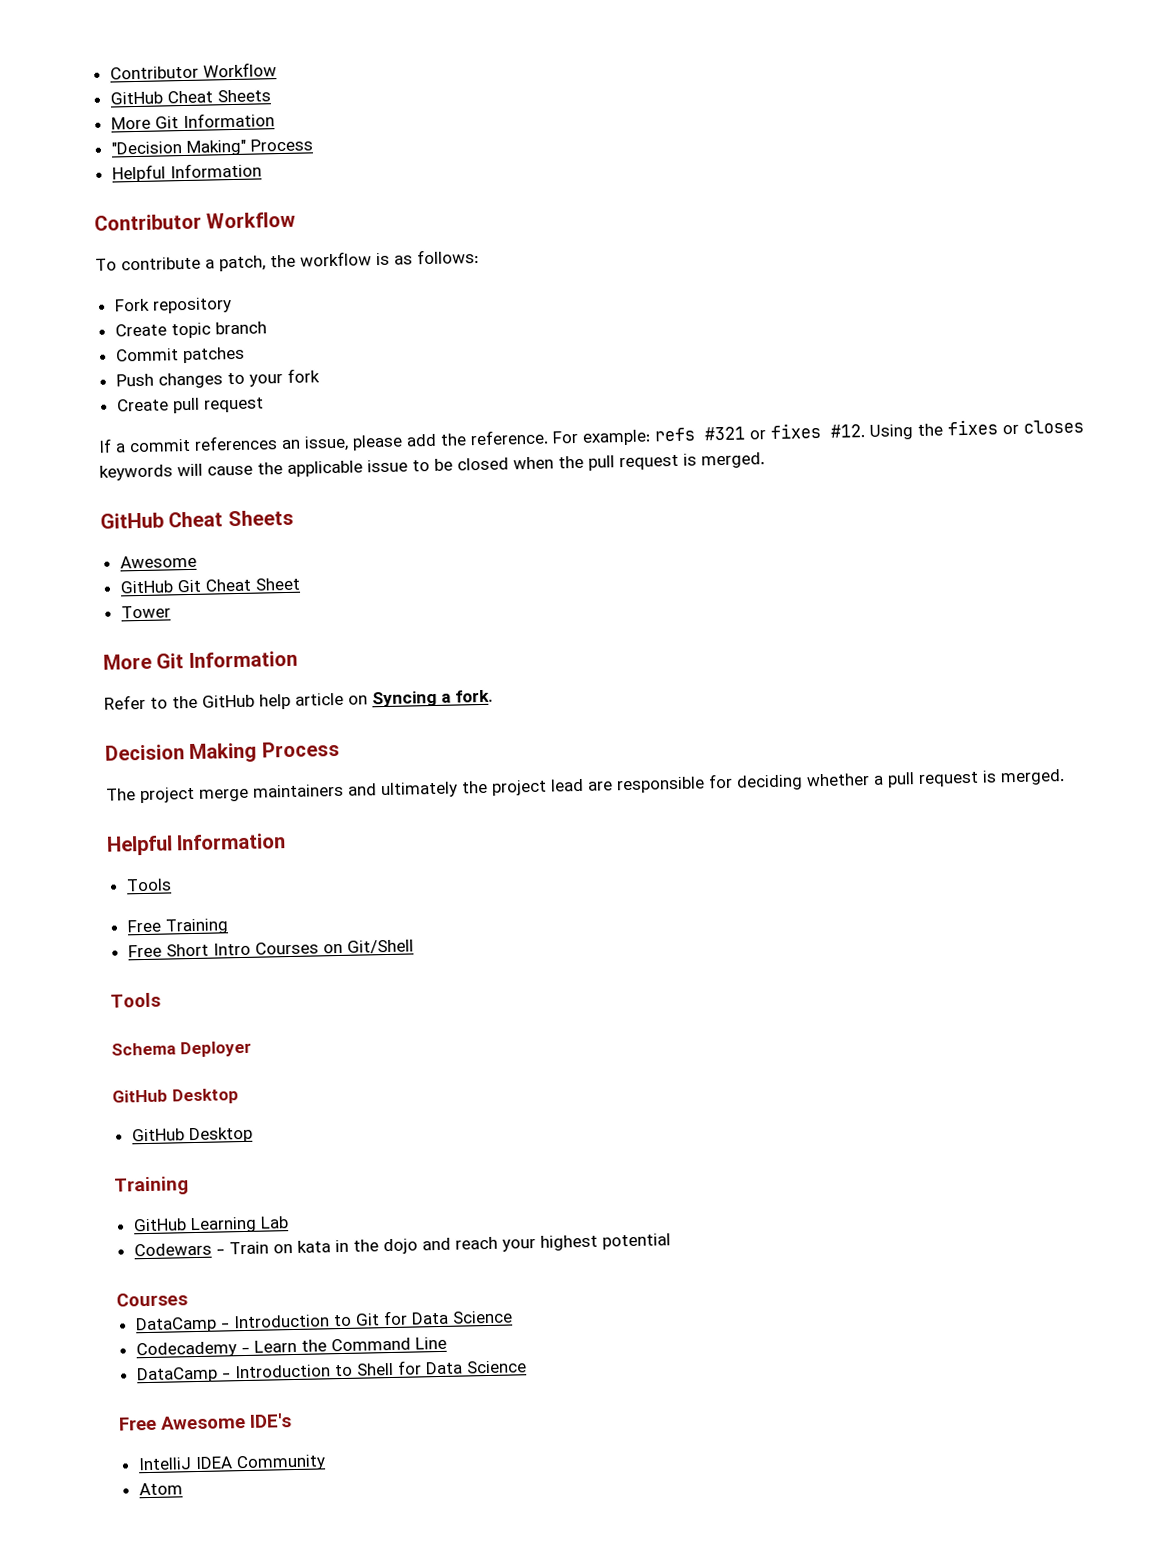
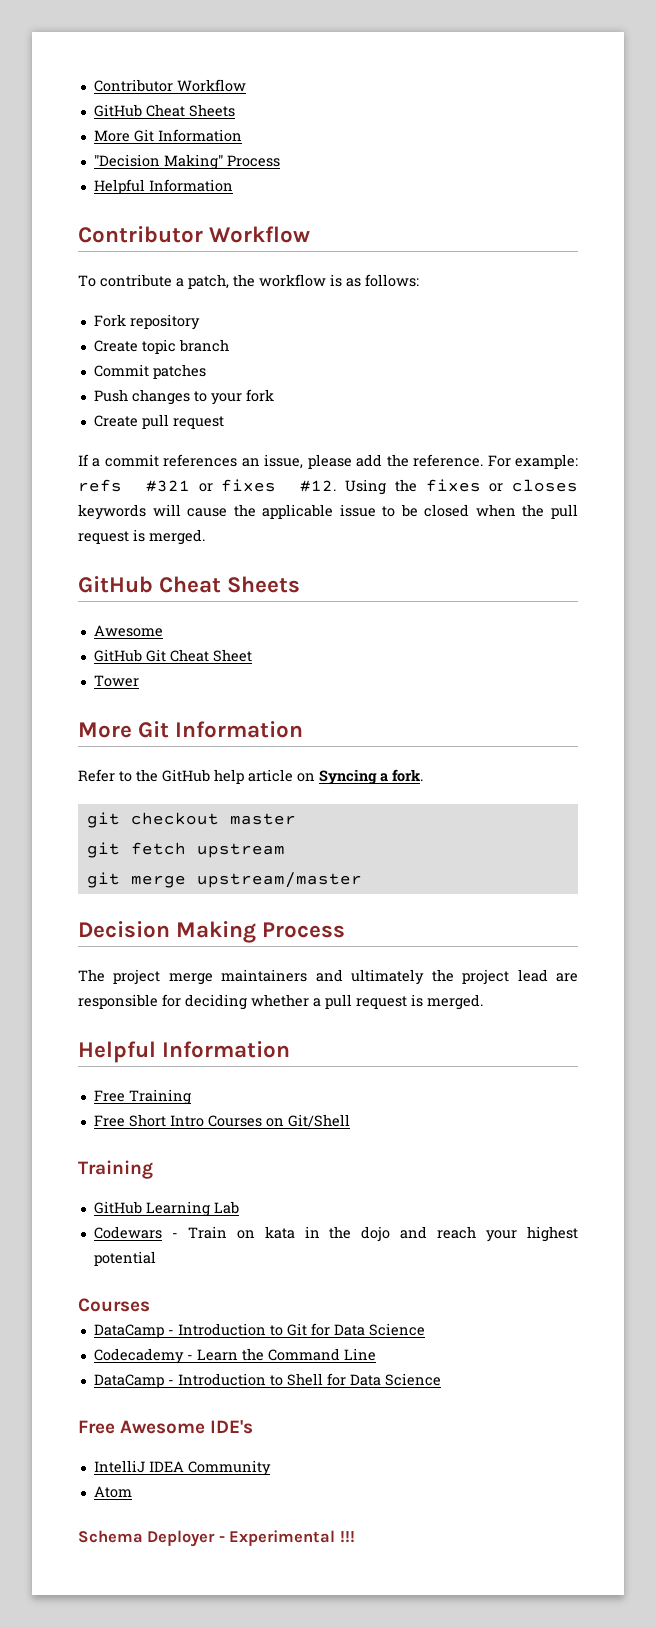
(493, 696) none -> [86,812,296,828] [86,842,285,858] [86,872,362,888] // git checkout master // git fetch upstream // git merge upstream/master
[125,878,172,892] // Tools -> (291, 1049) none
[110,992,161,1008] [111,1040,252,1058] [112,1088,239,1105] [131,1126,253,1144] // Tools // Schema Deployer // GitHub Desktop // GitHub Desktop -> (350, 1120) none
(183, 1489) none -> [78,1530,355,1547] // Schema Deployer - Experimental !!!

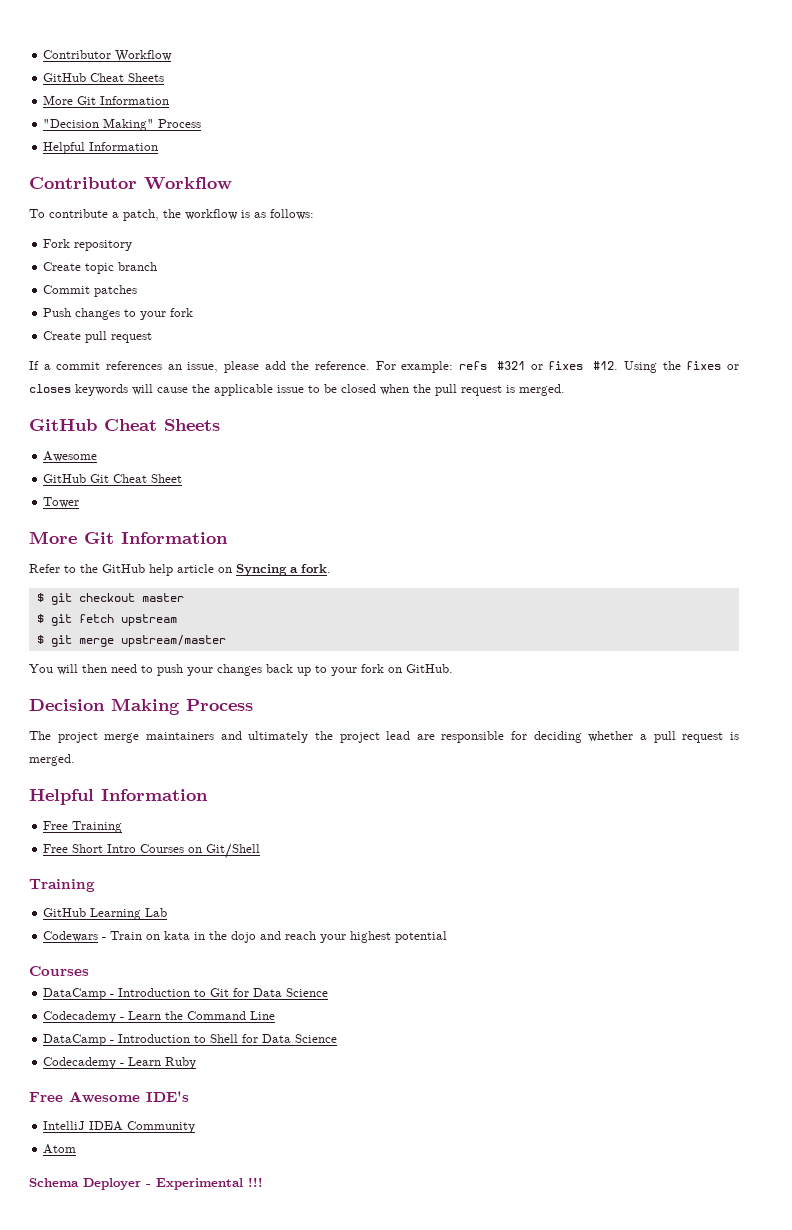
(423, 775) none -> [36,593,44,602] $
(296, 819) none -> [36,614,44,623] $
(285, 850) none -> [36,635,44,644] $
(362, 880) none -> [29,664,453,676] // You will then need to push your changes back up to your fork on GitHub.
(441, 1379) none -> [43,1057,197,1069] // Codecademy - Learn Ruby

